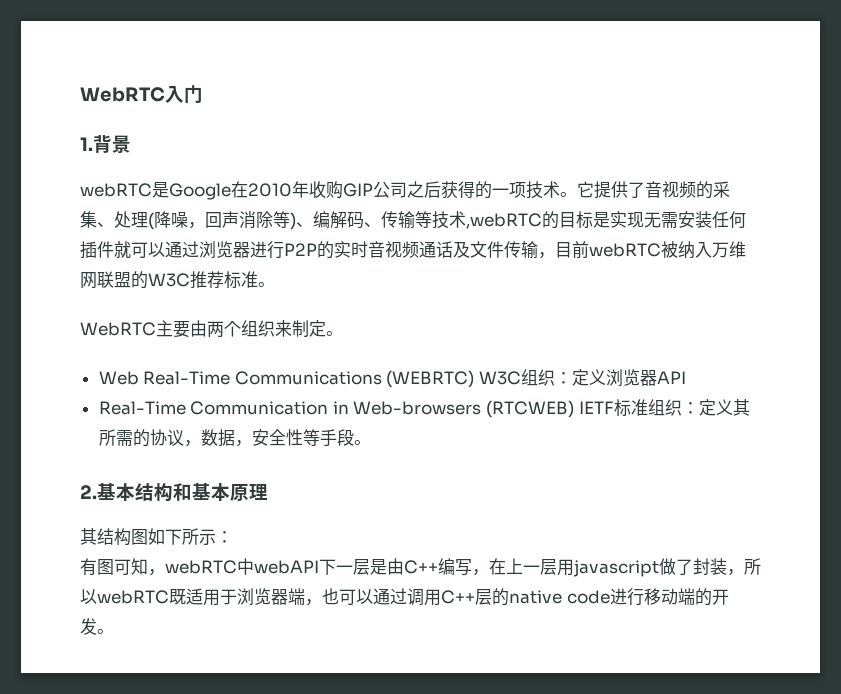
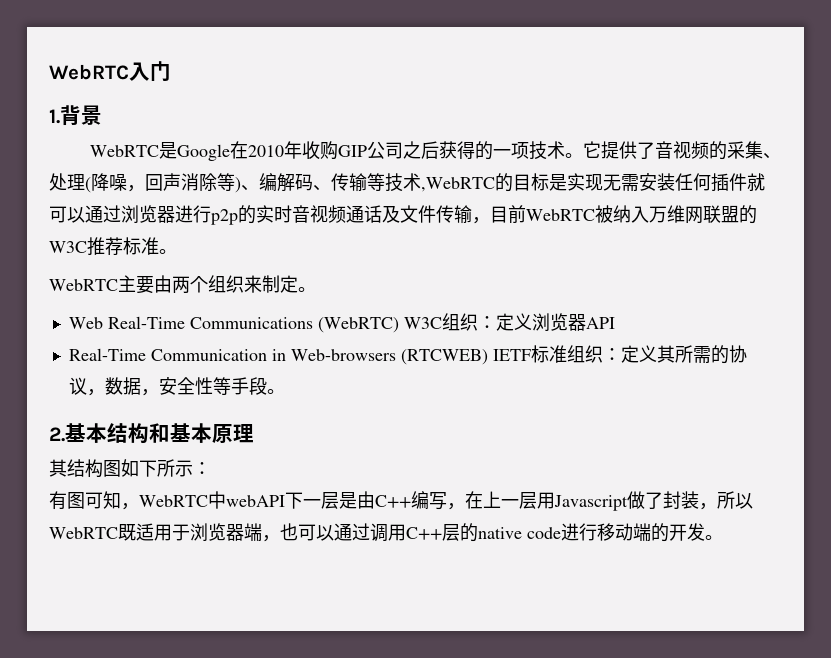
[80,183,152,197] webRTC -> [90,145,160,157] WebRTC
[466,213,542,229] ,webRTC -> [421,177,495,192] ,WebRTC
[284,243,317,256] P2P -> [211,209,238,225] p2p
[589,243,661,257] webRTC -> [526,209,595,221] WebRTC
[386,370,475,388] (WEBRTC) -> [317,317,399,333] (WebRTC)
[165,560,237,574] webRTC -> [139,495,208,507] WebRTC
[573,560,659,577] javascript -> [554,495,628,511] Javascript
[97,590,169,604] webRTC -> [49,527,118,539] WebRTC

